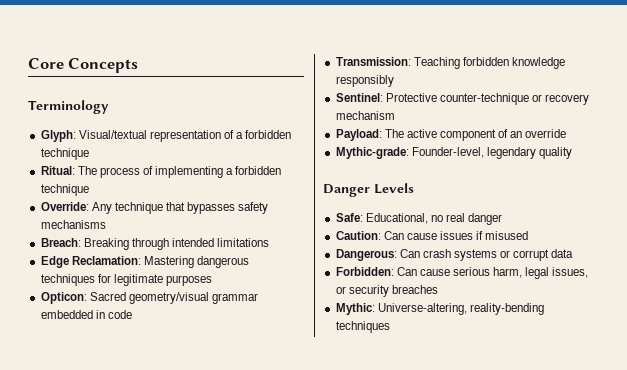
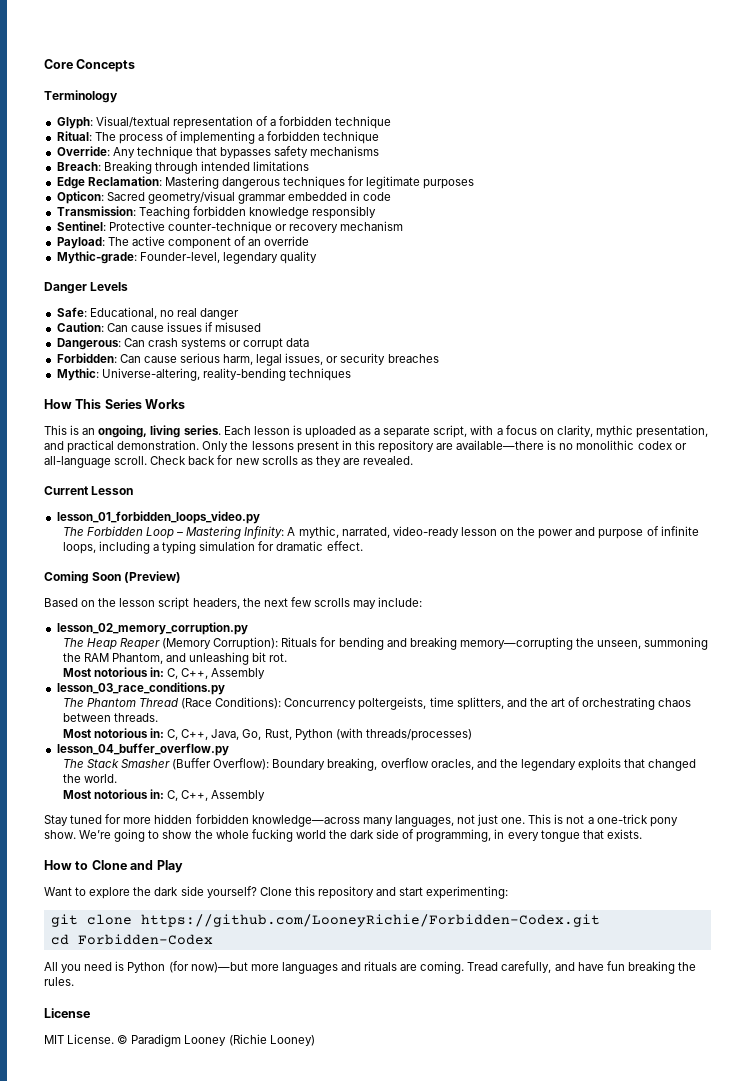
(390, 327) none -> [44,399,186,409] [44,425,709,438] [44,440,687,453] [44,455,414,468] [44,486,134,495] [56,511,260,524] [62,526,699,539] [62,541,363,554] [44,571,182,584] [44,597,423,610] [56,622,248,635] [62,637,709,650] [62,652,288,665] [62,667,266,679] [56,682,225,695] [62,697,692,710] [62,713,158,722] [62,728,472,741] [56,743,229,756] [62,758,697,771] [62,774,117,783] [62,789,266,801] [44,814,678,827] [44,829,642,842] [44,860,183,873] [44,886,509,899] [50,914,600,927] [50,934,213,945] [44,961,696,974] [44,977,74,986] [44,1008,90,1018] [44,1034,315,1047] // How This Series Works // This is an ongoing, living series. Each lesson is uploaded as a separate script, with a focus on clarity, mythic presentation, and practical demonstration. Only the lessons present in this repository are available—there is no monolithic codex or all-language scroll. Check back for new scrolls as they are revealed. // Current Lesson // lesson_01_forbidden_loops_video.py // The Forbidden Loop – Mastering Infinity: A mythic, narrated, video-ready lesson on the power and purpose of infinite loops, including a typing simulation for dramatic effect. // Coming Soon (Preview) // Based on the lesson script headers, the next few scrolls may include: // lesson_02_memory_corruption.py // The Heap Reaper (Memory Corruption): Rituals for bending and breaking memory—corrupting the unseen, summoning the RAM Phantom, and unleashing bit rot. // Most notorious in: C, C++, Assembly // lesson_03_race_conditions.py // The Phantom Thread (Race Conditions): Concurrency poltergeists, time splitters, and the art of orchestrating chaos between threads. // Most notorious in: C, C++, Java, Go, Rust, Python (with threads/processes) // lesson_04_buffer_overflow.py // The Stack Smasher (Buffer Overflow): Boundary breaking, overflow oracles, and the legendary exploits that changed the world. // Most notorious in: C, C++, Assembly // Stay tuned for more hidden forbidden knowledge—across many languages, not just one. This is not a one-trick pony show. We’re going to show the whole fucking world the dark side of programming, in every tongue that exists. // How to Clone and Play // Want to explore the dark side yourself? Clone this repository and start experimenting: // git clone https://github.com/LooneyRichie/Forbidden-Codex.git // cd Forbidden-Codex // All you need is Python (for now)—but more languages and rituals are coming. Tread carefully, and have fun breaking the rules. // License // MIT License. © Paradigm Looney (Richie Looney)

